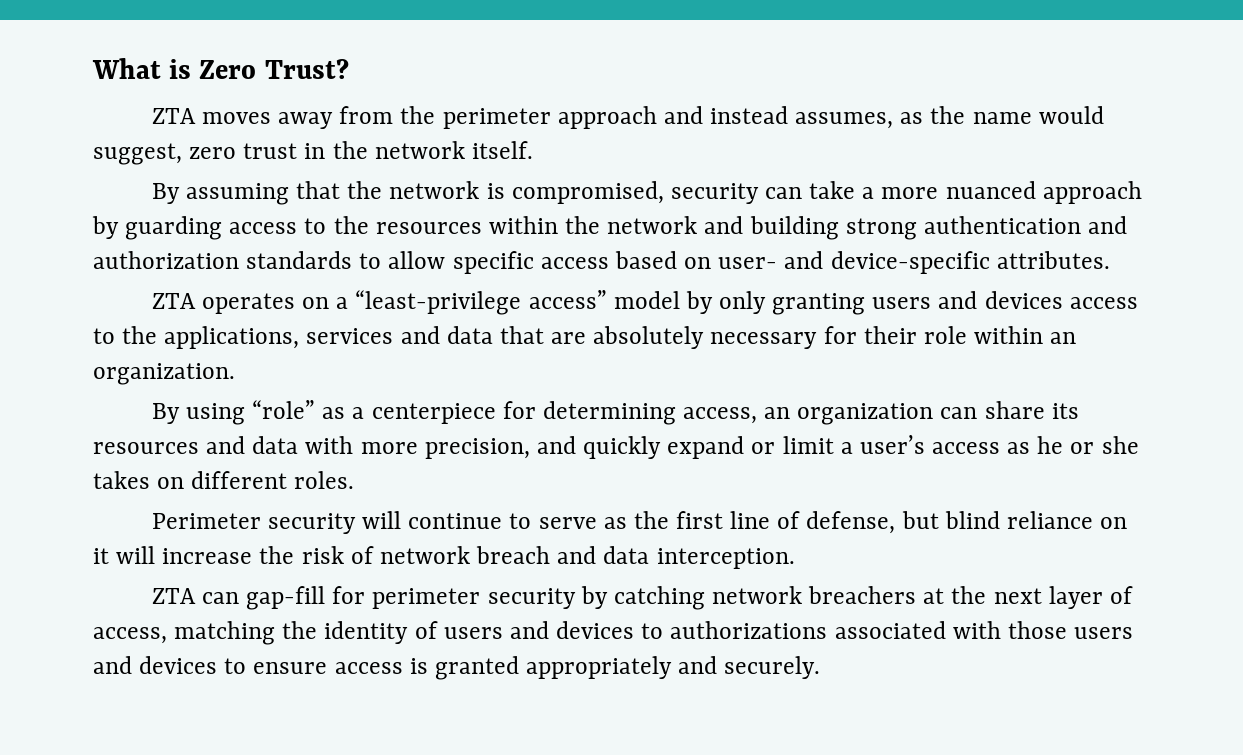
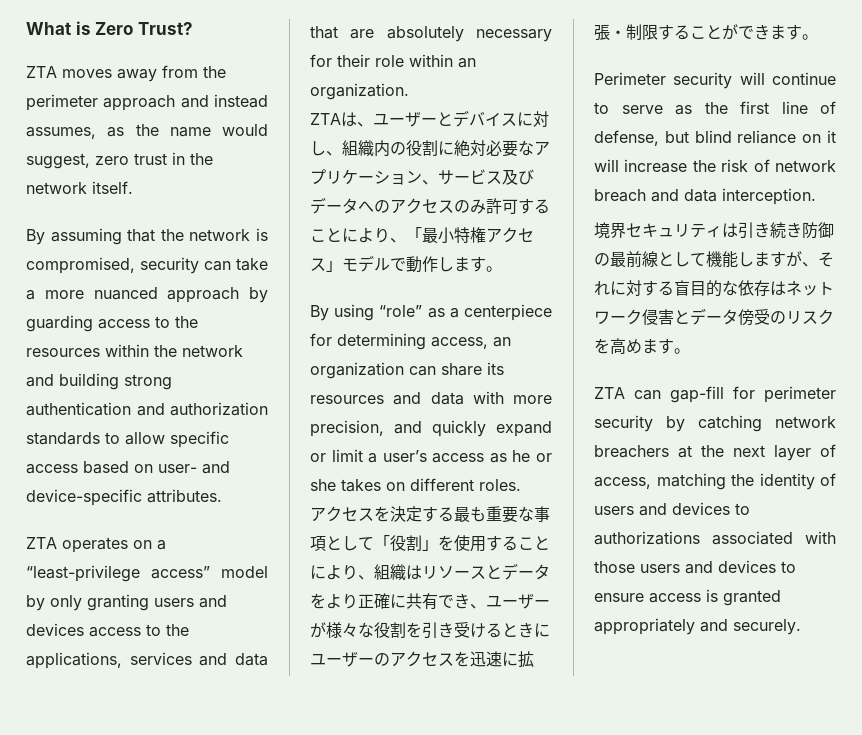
(235, 374) none -> [310,110,549,127] [310,140,550,157] [310,169,534,185] [310,197,550,214] [310,227,534,244] [310,255,502,273] // ZTAは、ユーザーとデバイスに対し、組織内の役割に絶対必要なアプリケーション、サービス及びデータへのアクセスのみ許可することにより、「最小特権アクセス」モデルで動作します。
(355, 480) none -> [310,506,550,523] [310,535,550,552] [310,563,550,581] [310,593,550,610] [310,622,550,639] [310,651,534,668] [594,24,818,41] // アクセスを決定する最も重要な事項として「役割」を使用することにより、組織はリソースとデータをより正確に共有でき、ユーザーが様々な役割を引き受けるときにユーザーのアクセスを迅速に拡張・制限することができます。
(795, 558) none -> [594,222,834,239] [594,251,834,268] [594,280,834,297] [594,308,834,325] [594,338,690,355] // 境界セキュリティは引き続き防御の最前線として機能しますが、それに対する盲目的な依存はネットワーク侵害とデータ傍受のリスクを高めます。

